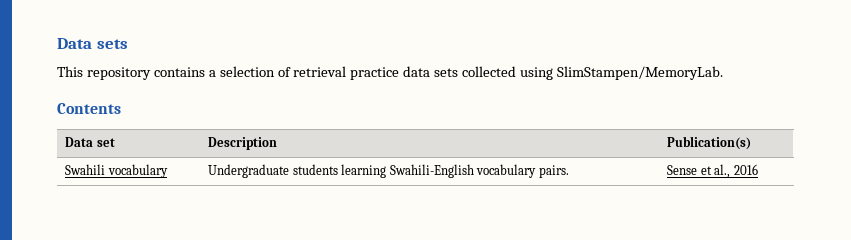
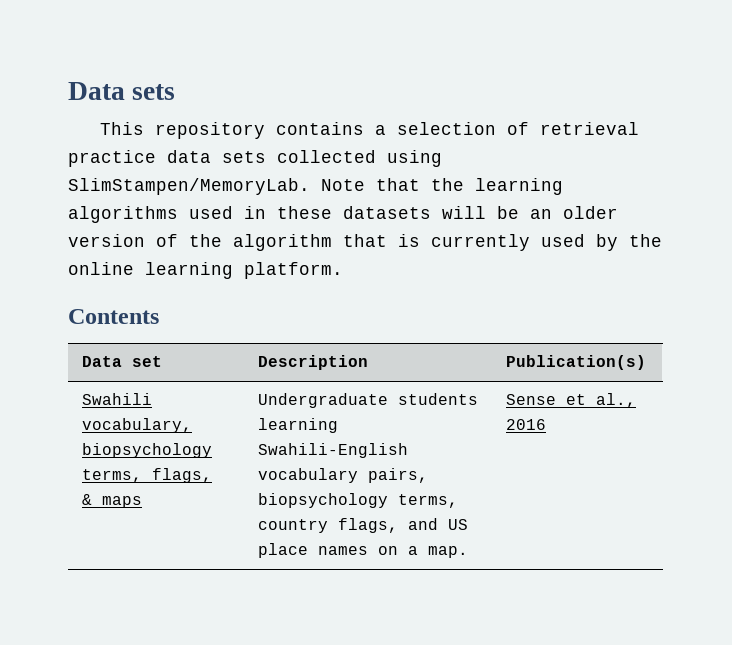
(723, 73) none -> [321,178,563,195] [68,206,618,223] [68,234,662,251] [68,262,343,279] Note that the learning algorithms used in these datasets will be an older version of the algorithm that is currently used by the online learning platform.
[107,164,168,178] vocabulary -> [81,418,192,433] [81,443,212,458] [81,468,212,483] [81,494,142,508] vocabulary, biopsychology terms, flags, & maps
[538,165,569,178] pairs. -> [367,468,428,483] [257,493,458,508] [257,518,468,533] [257,543,468,558] pairs, biopsychology terms, country flags, and US place names on a map.

